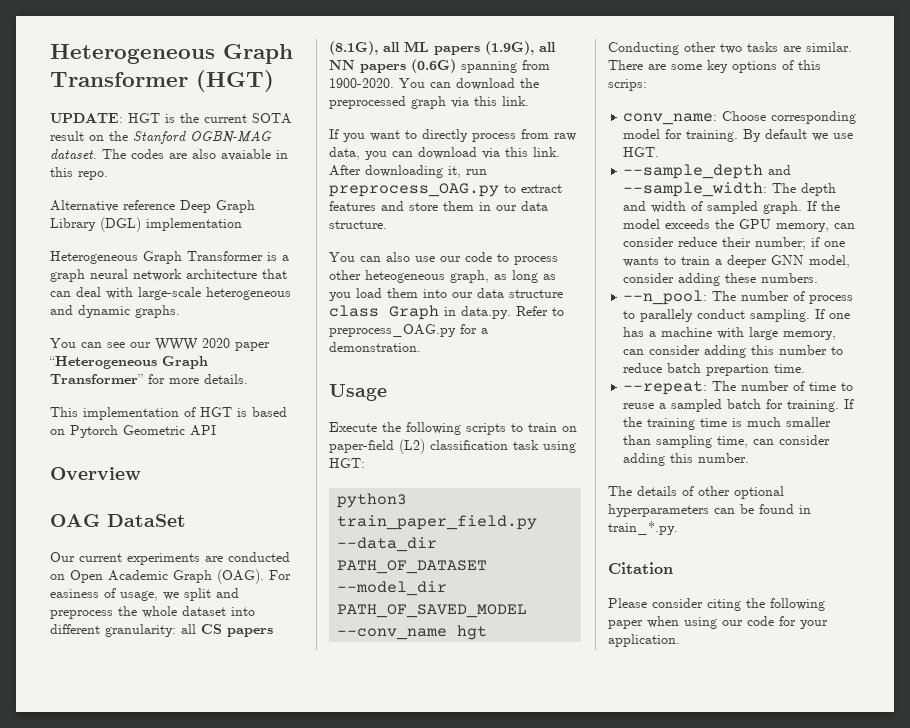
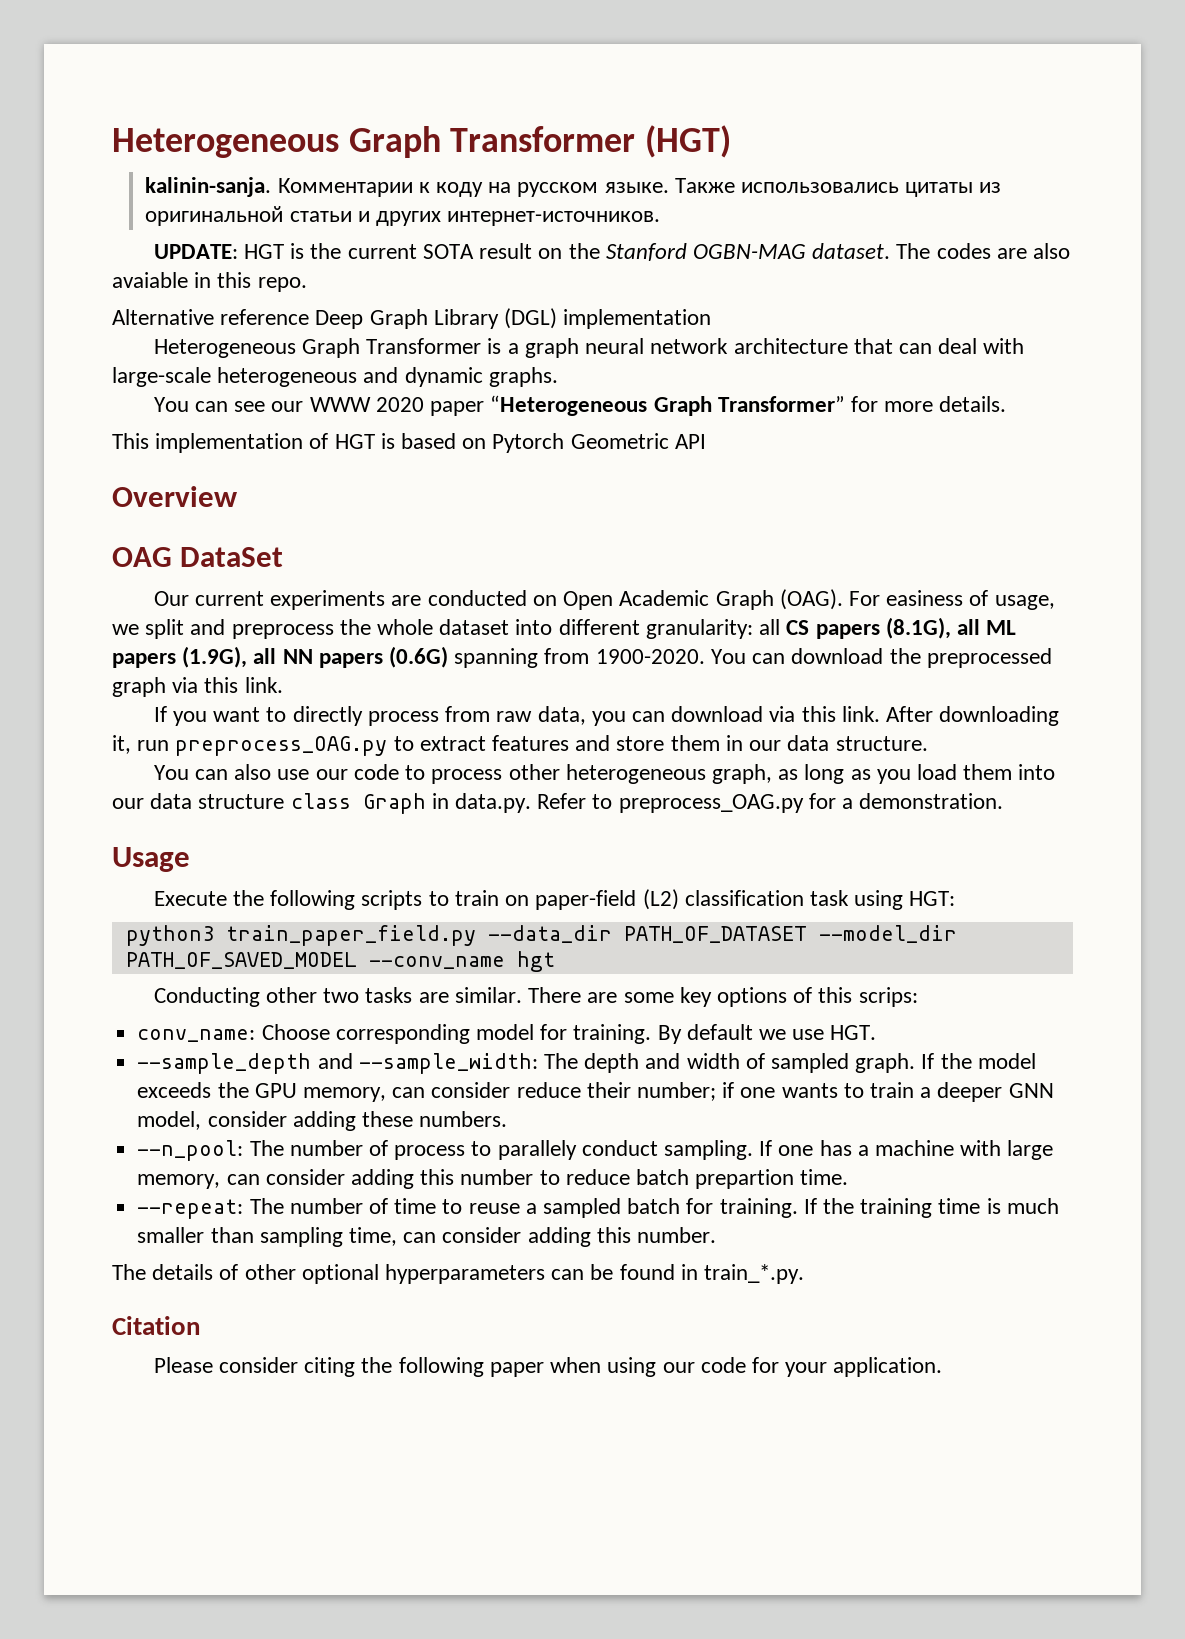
(274, 81) none -> [145,177,1002,197] [145,206,661,226] // kalinin-sanja. Комментарии к коду на русском языке. Также использовались цитаты из оригинальной статьи и других интернет-источников.
[365,270,445,283] heteogeneous -> [565,764,706,784] heterogeneous

